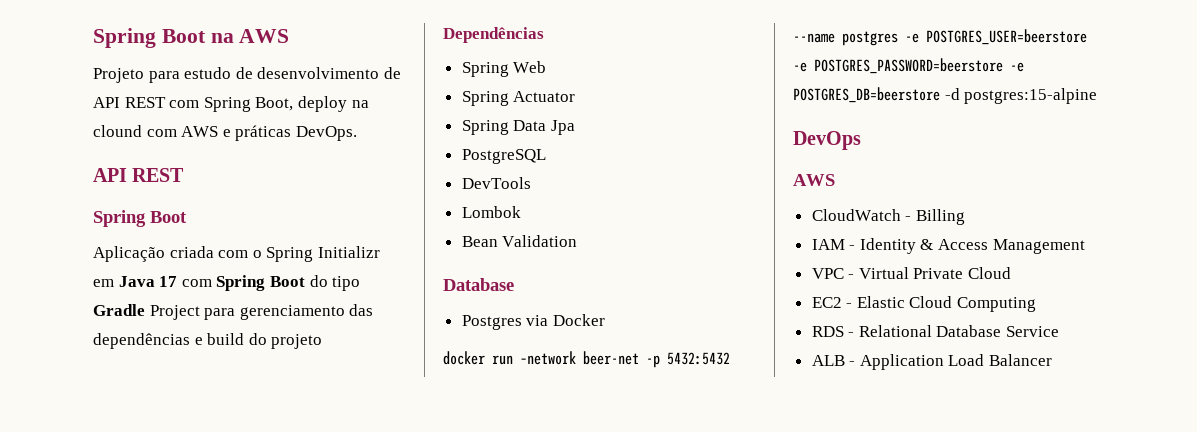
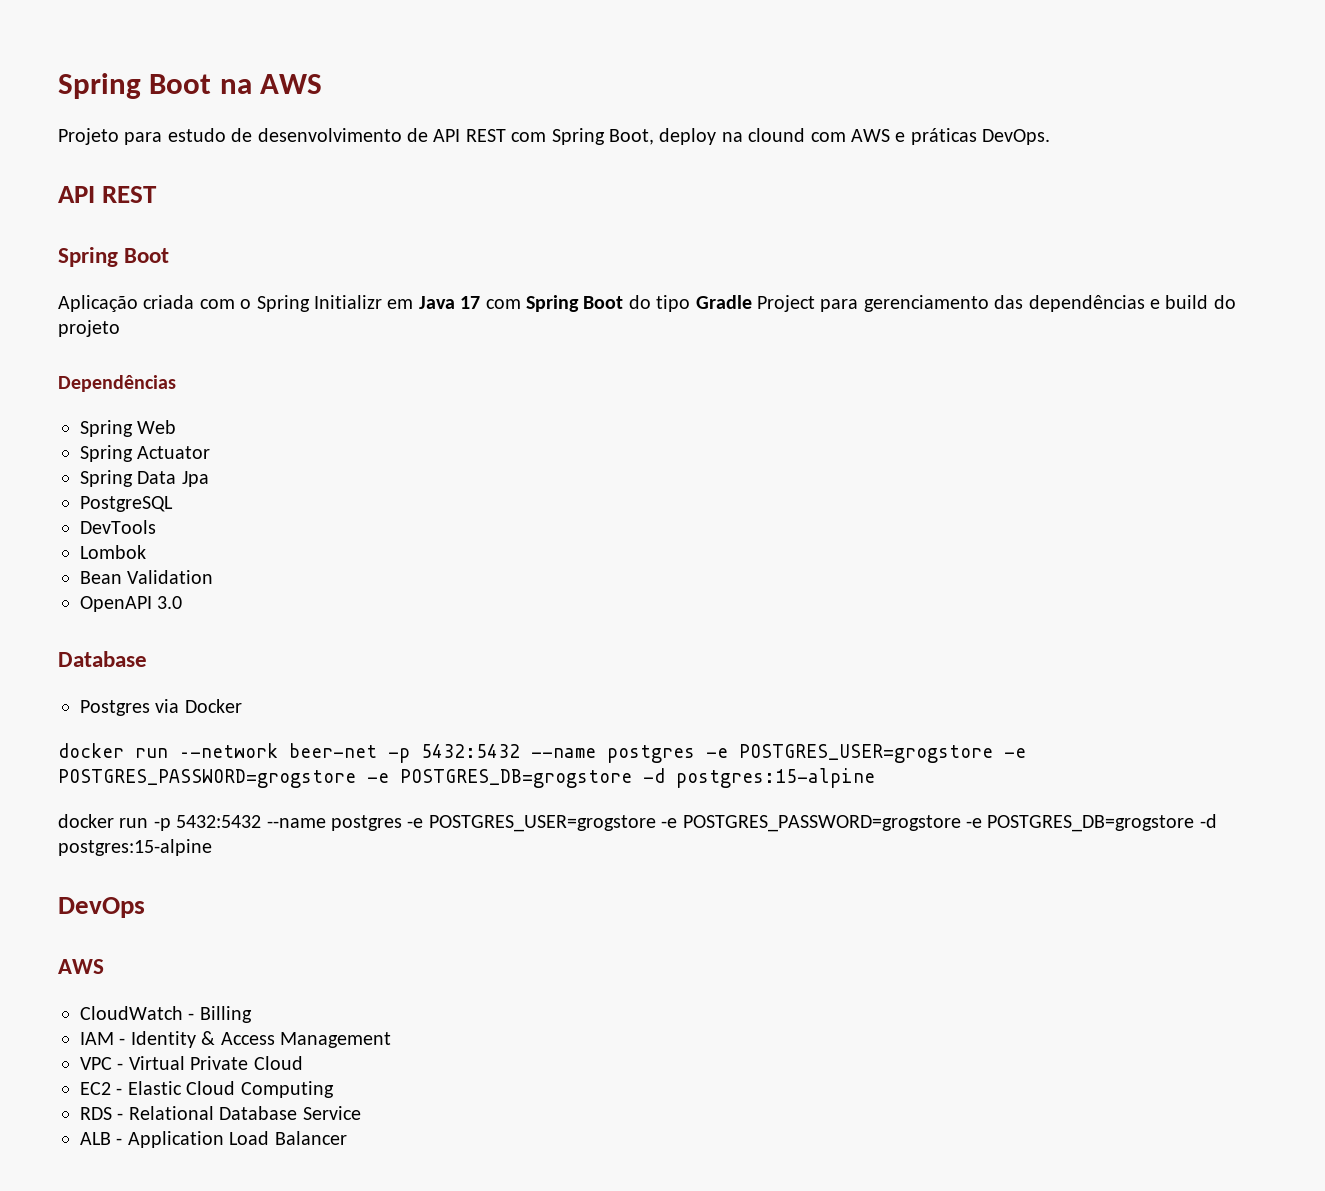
(578, 241) none -> [80,596,183,612] // OpenAPI 3.0
[520,351,576,365] –network -> [179,743,278,758] –-network
[926,29,1087,45] [793,58,1024,74] [793,87,940,103] POSTGRES_USER=beerstore -e POSTGRES_PASSWORD=beerstore -e POSTGRES_DB=beerstore -> [739,744,1026,763] [58,768,875,788] [58,814,1195,832] POSTGRES_USER=grogstore -e POSTGRES_PASSWORD=grogstore -e POSTGRES_DB=grogstore -d postgres:15-alpine // docker run -p 5432:5432 --name postgres -e POSTGRES_USER=grogstore -e POSTGRES_PASSWORD=grogstore -e POSTGRES_DB=grogstore

